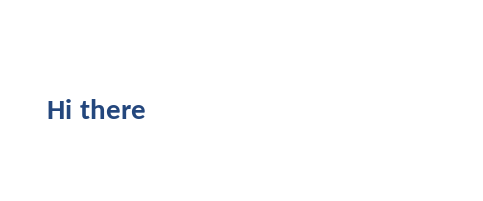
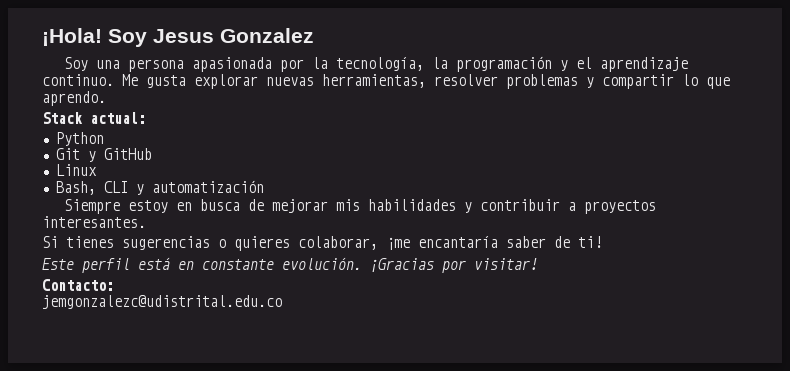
[47,99,146,119] Hi there -> [42,28,314,47] [64,56,689,72] [42,74,730,89] [42,91,106,106] [42,112,146,124] [55,132,104,146] [55,148,152,162] [55,164,97,176] [55,180,264,195] [64,199,657,214] [42,216,146,228] [42,236,602,251] [42,257,538,273] [42,279,114,291] [42,295,282,309] ¡Hola! Soy Jesus Gonzalez // Soy una persona apasionada por la tecnología, la programación y el aprendizaje continuo. Me gusta explorar nuevas herramientas, resolver problemas y compartir lo que aprendo. // Stack actual: // Python // Git y GitHub // Linux // Bash, CLI y automatización // Siempre estoy en busca de mejorar mis habilidades y contribuir a proyectos interesantes. // Si tienes sugerencias o quieres colaborar, ¡me encantaría saber de ti! // Este perfil está en constante evolución. ¡Gracias por visitar! // Contacto: // jemgonzalezc@udistrital.edu.co

